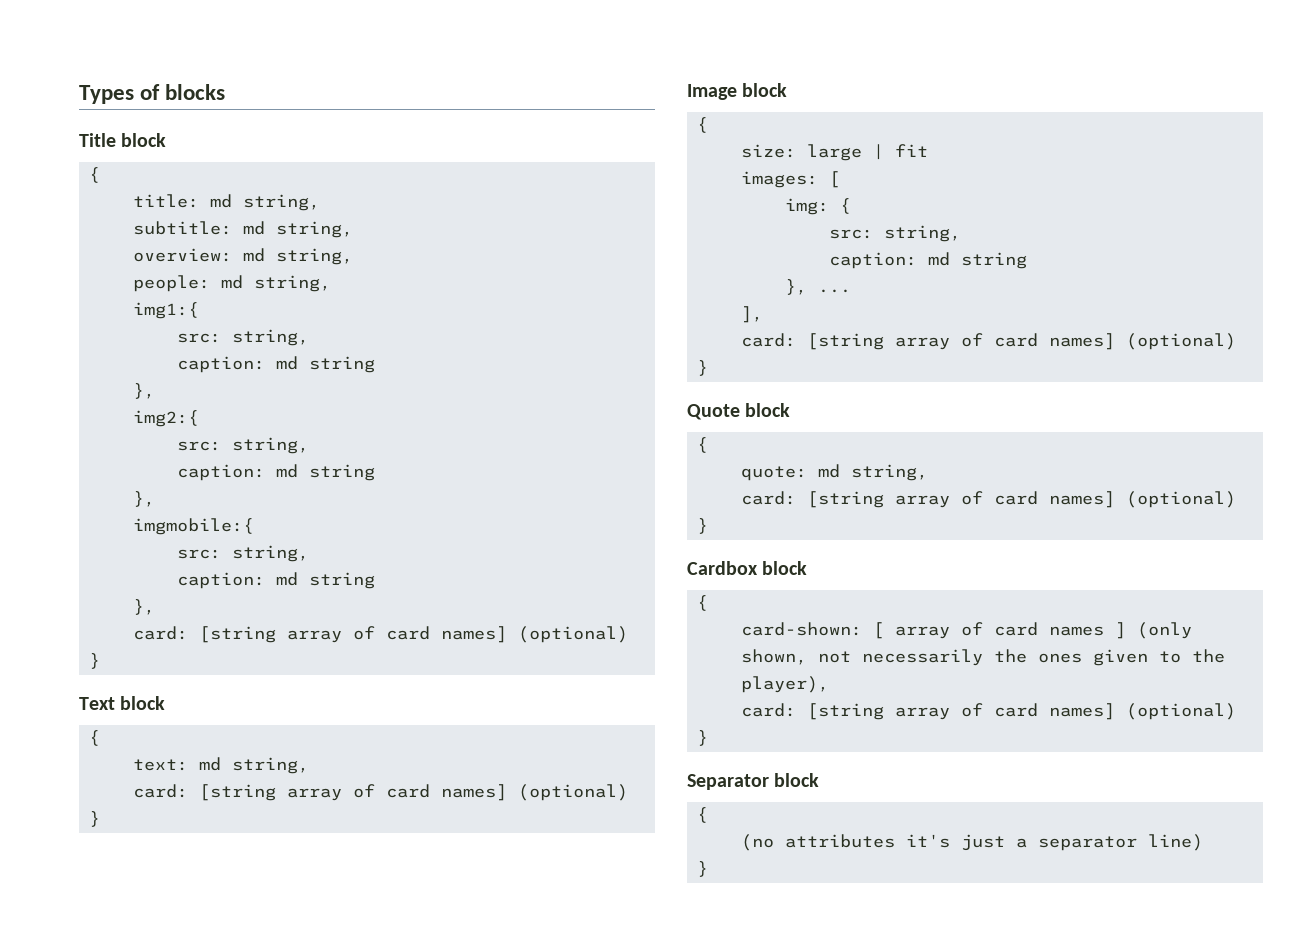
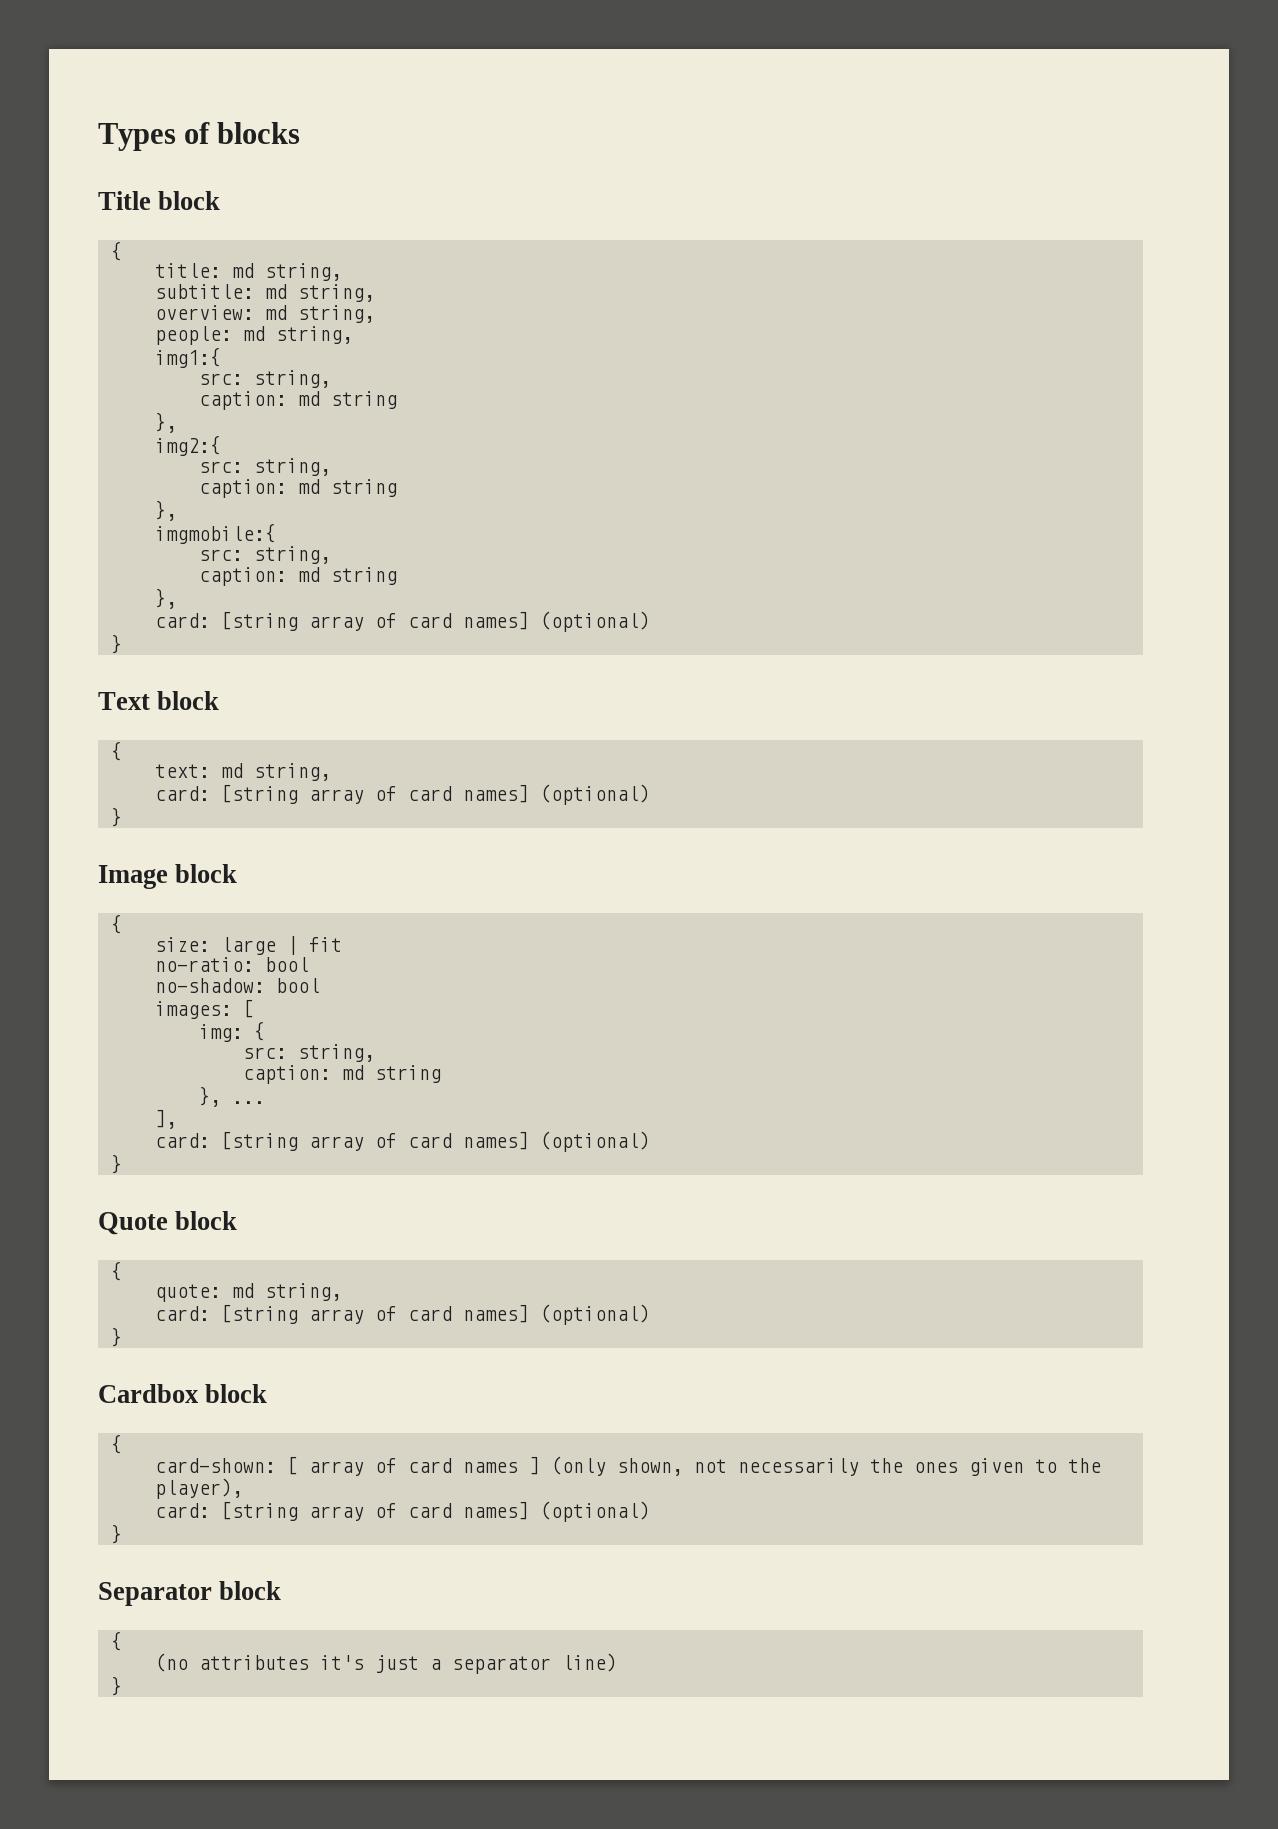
(929, 150) none -> [154,957,309,972] [154,978,320,993] // no-ratio: bool // no-shadow: bool

